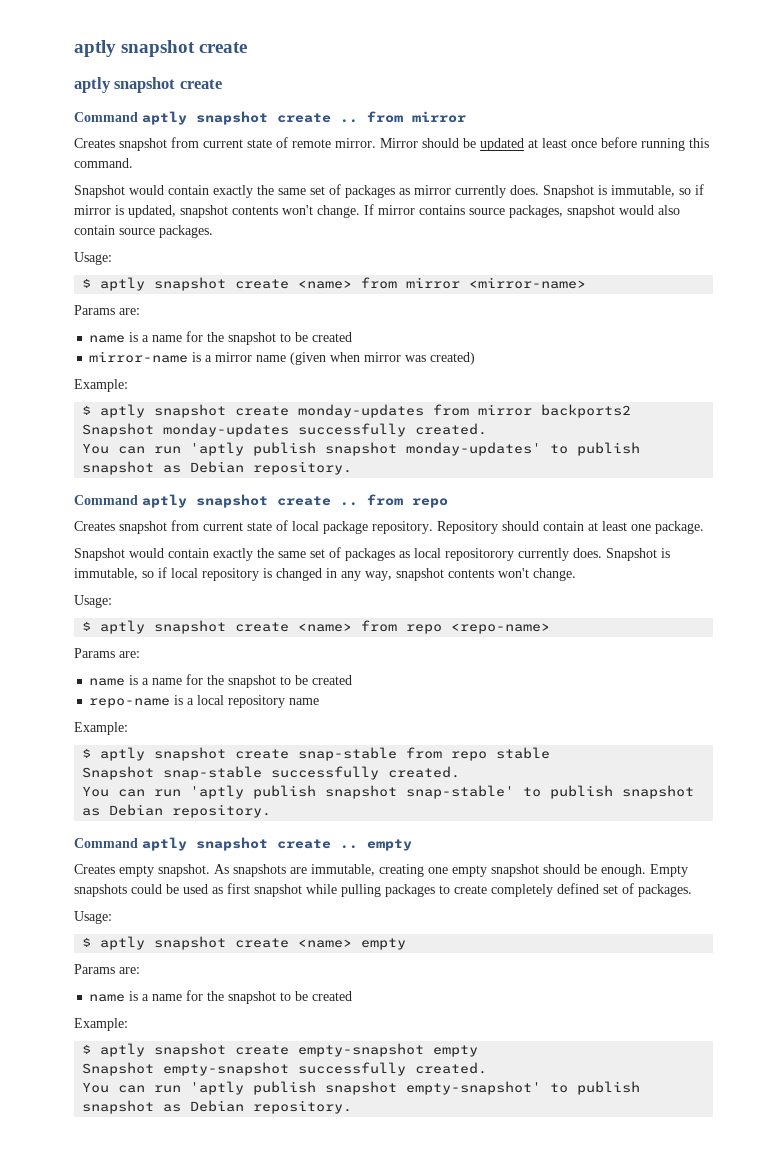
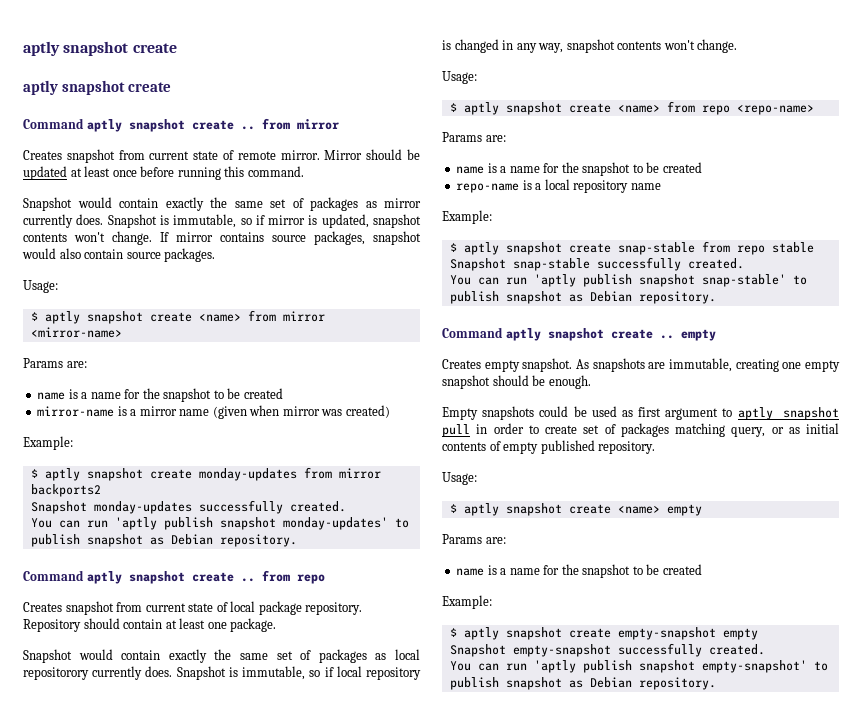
(646, 870) none -> (591, 382) //
[254,883,692,897] snapshot while pulling packages to create completely defined set of packages. -> [665,407,839,420] [442,423,839,437] [442,440,656,454] argument to aptly snapshot pull in order to create set of packages matching query, or as initial contents of empty published repository.

